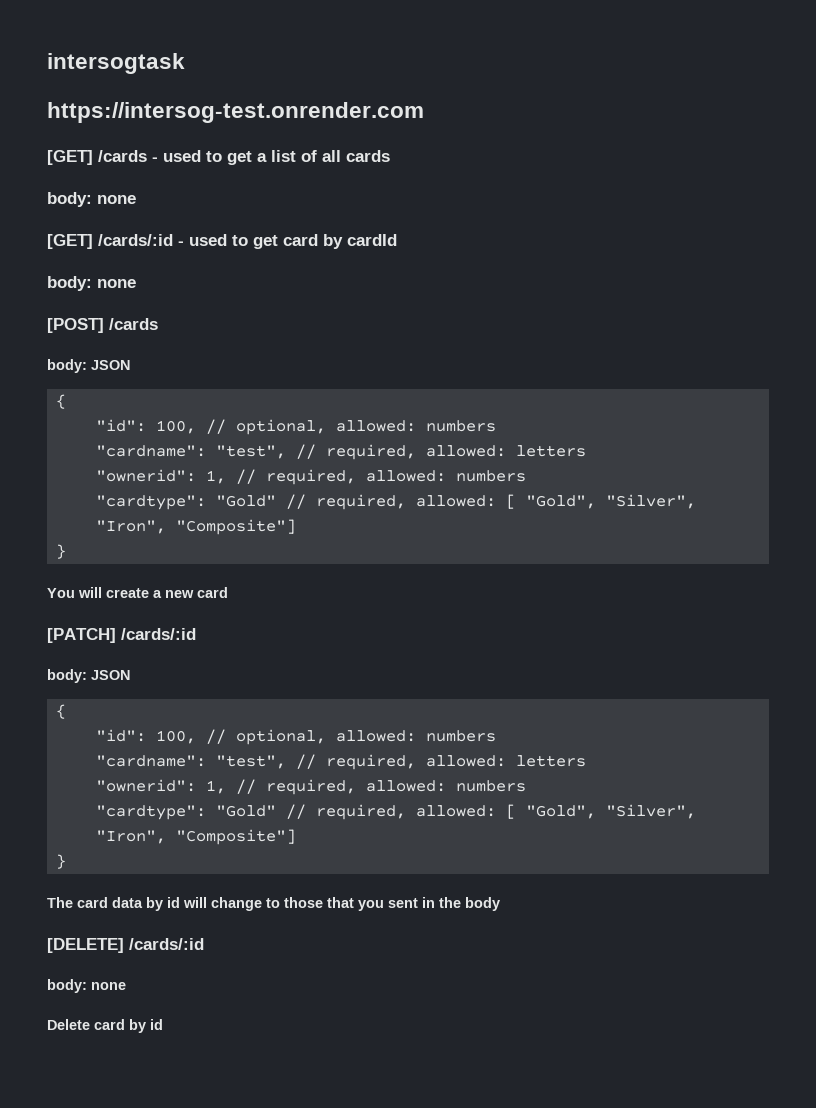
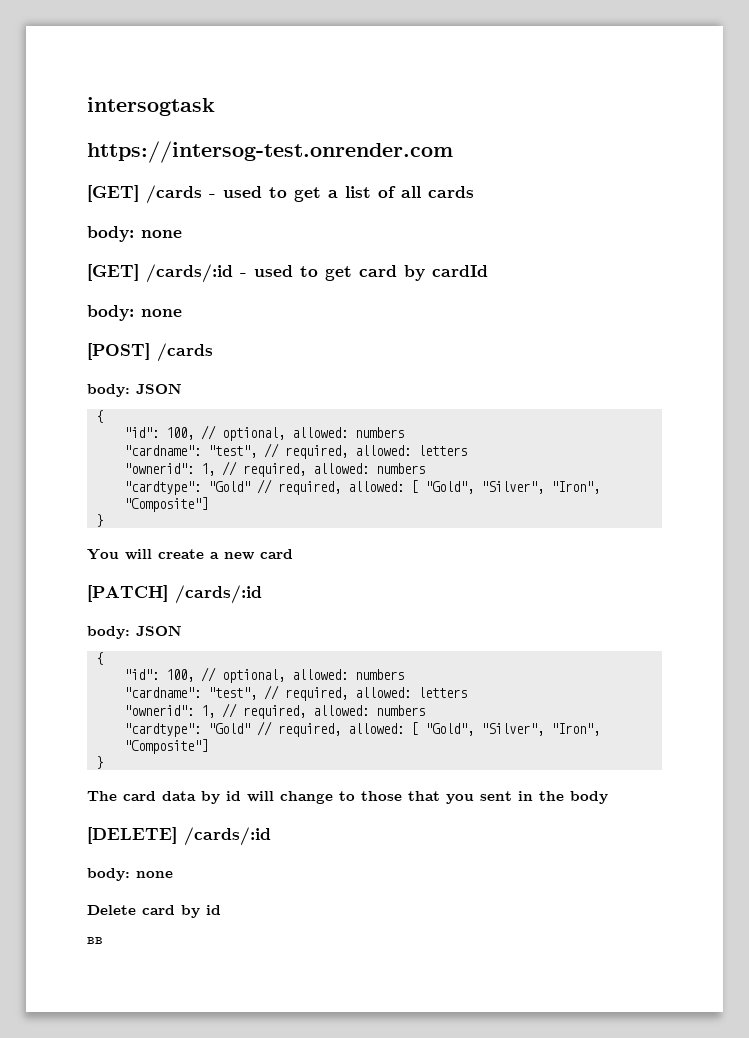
(163, 1024) none -> [87,937,103,944] // вв

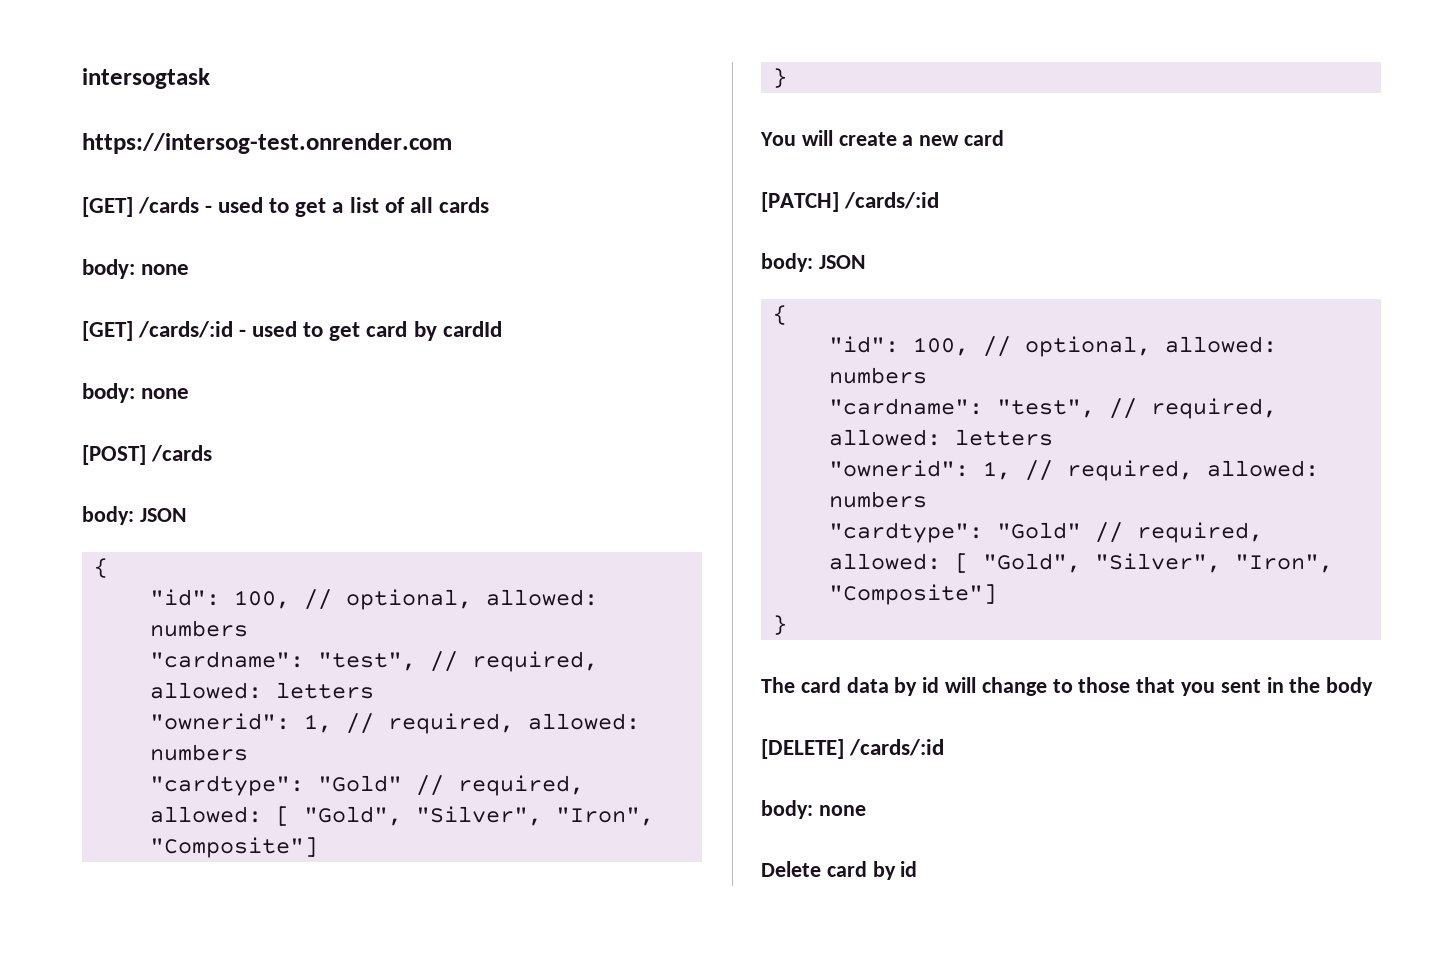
[87,937,103,944] // вв -> (918, 869) none

